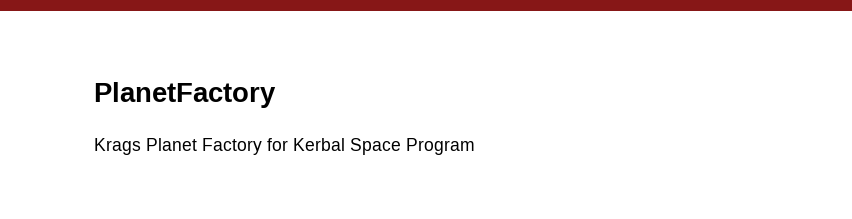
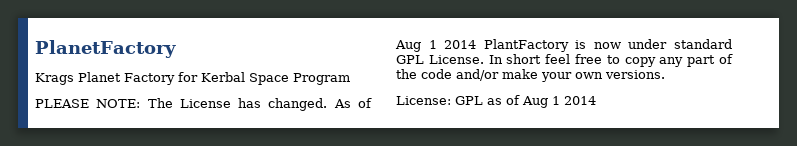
(475, 146) none -> [35,98,372,111] [395,39,732,52] [396,54,733,67] [396,69,665,82] [396,95,596,108] // PLEASE NOTE: The License has changed. As of Aug 1 2014 PlantFactory is now under standard GPL License. In short feel free to copy any part of the code and/or make your own versions. // License: GPL as of Aug 1 2014

